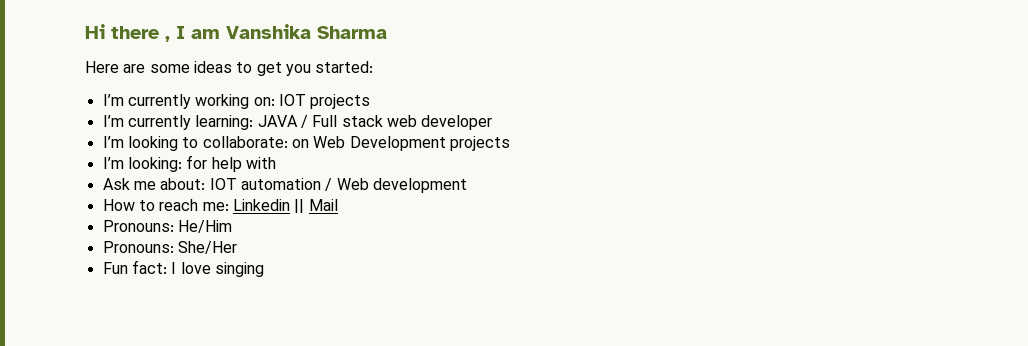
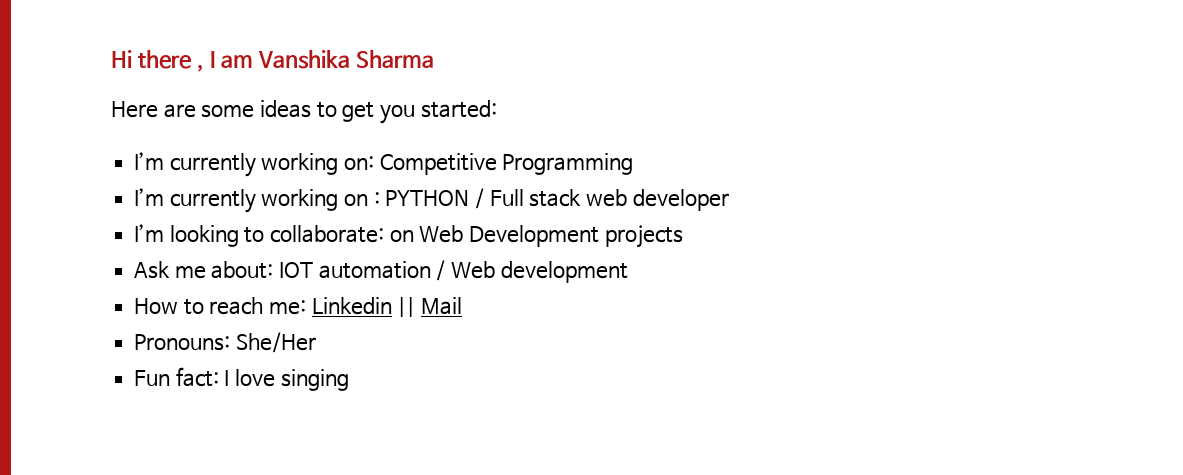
[278,94,371,109] [102,115,298,130] IOT projects // I’m currently learning: JAVA -> [379,153,634,175] [134,188,470,213] Competitive Programming // I’m currently working on : PYTHON
[102,155,276,172] // I’m looking: for help with -> (683, 236) none
[102,220,232,233] // Pronouns: He/Him -> (463, 306) none

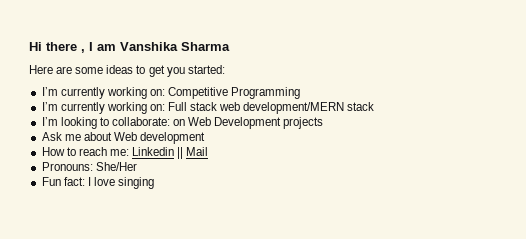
[344,188,485,209] on : PYTHON / -> [149,104,165,111] on:
[632,189,729,211] developer -> [243,102,375,114] development/MERN stack
[211,260,446,281] about: IOT automation / -> [83,132,112,141] about

